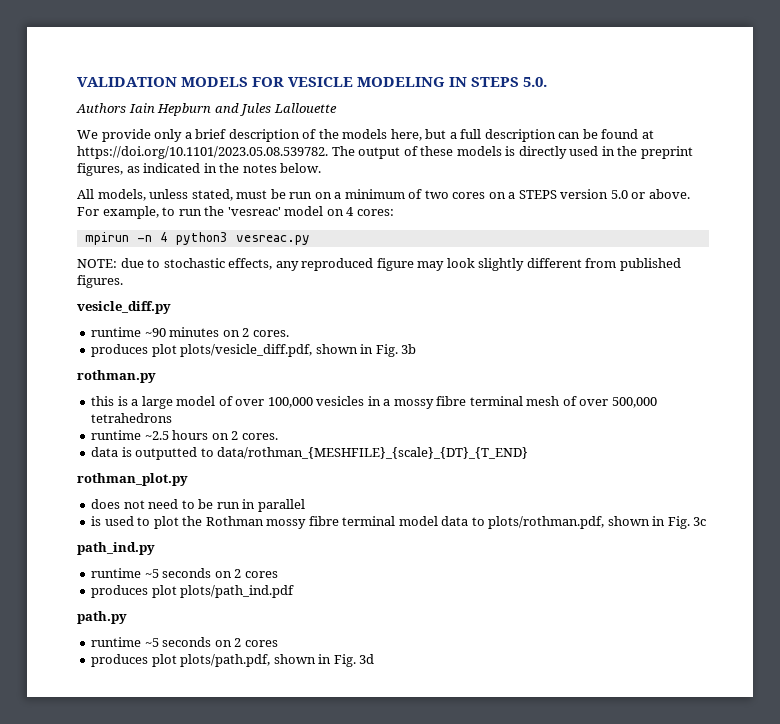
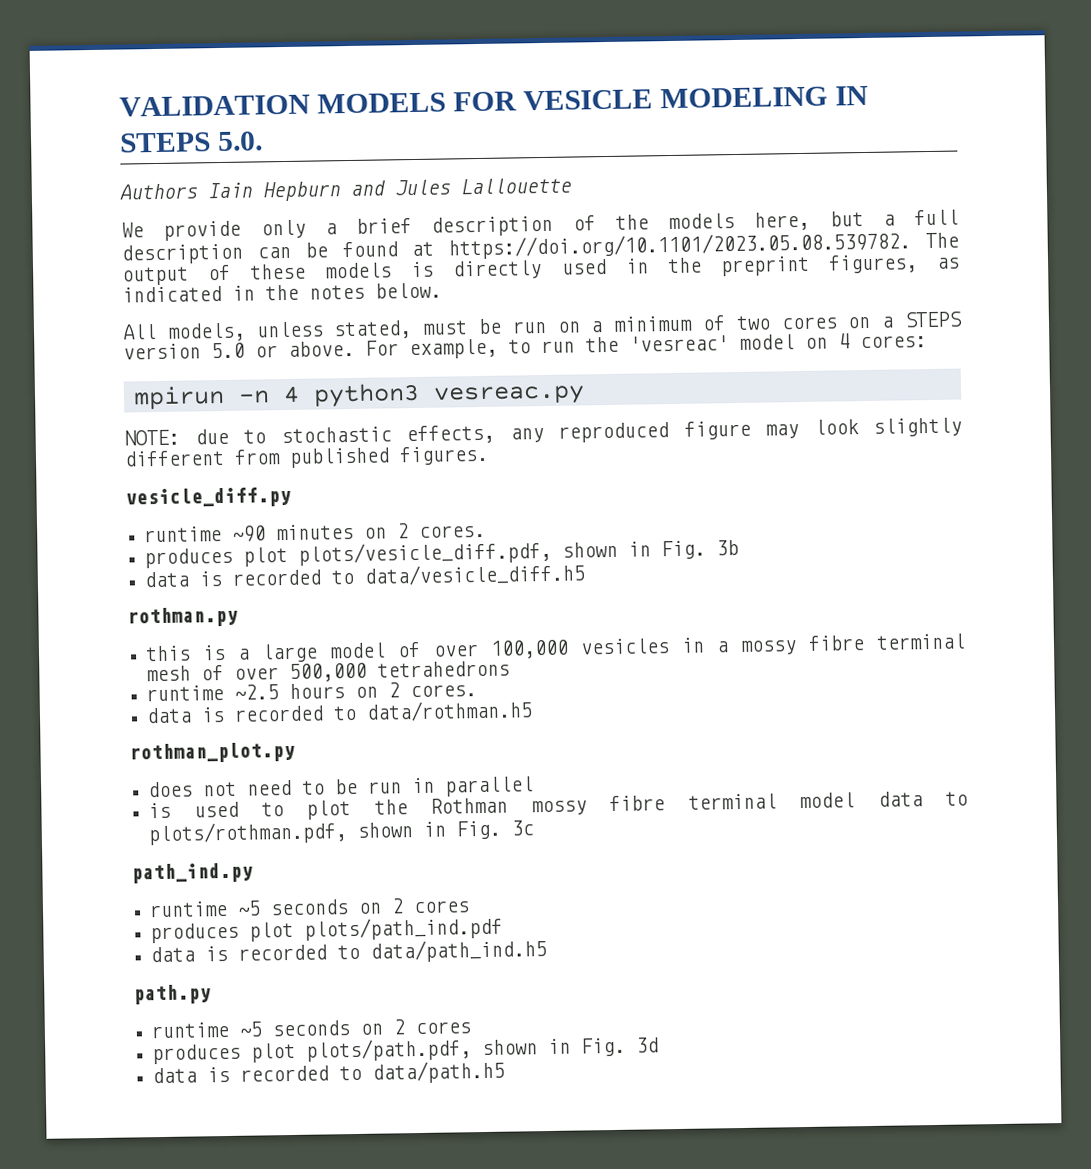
(417, 349) none -> [144,563,586,588] // data is recorded to data/vesicle_diff.h5
[135,447,529,460] outputted to data/rothman_{MESHFILE}_{scale}_{DT}_{T_END} -> [234,700,534,722] recorded to data/rothman.h5
(295, 591) none -> [150,939,548,963] // data is recorded to data/path_ind.h5
(375, 659) none -> [152,1060,506,1084] // data is recorded to data/path.h5

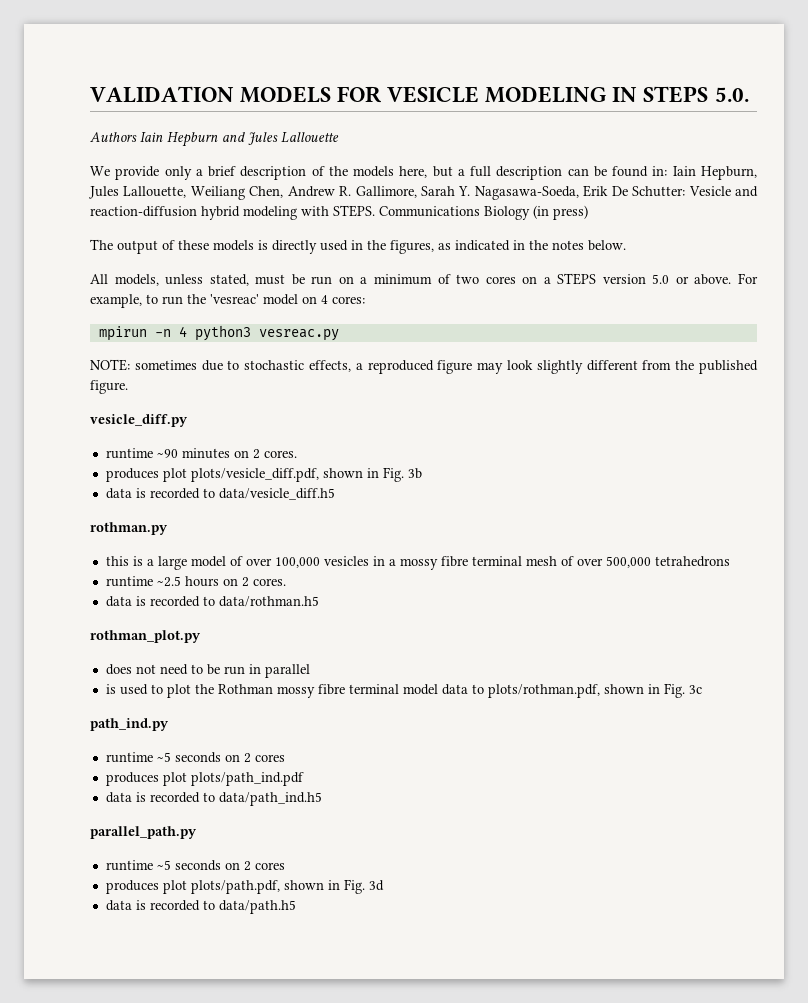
[411,231,912,260] at https://doi.org/10.1101/2023.05.08.539782. -> [652,166,757,180] [89,185,759,200] [90,205,588,220] in: Iain Hepburn, Jules Lallouette, Weiliang Chen, Andrew R. Gallimore, Sarah Y. Nagasawa-Soeda, Erik De Schutter: Vesicle and reaction-diffusion hybrid modeling with STEPS. Communications Biology (in press) //
[719,255,810,277] preprint -> (386, 245) none
(180, 437) none -> [134,360,197,370] sometimes
[509,428,544,443] any -> [355,363,363,370] a
[289,445,489,468] published figures. -> [675,360,758,374] [90,380,128,394] the published figure.
[133,984,211,1005] path.py -> [90,826,197,839] parallel_path.py

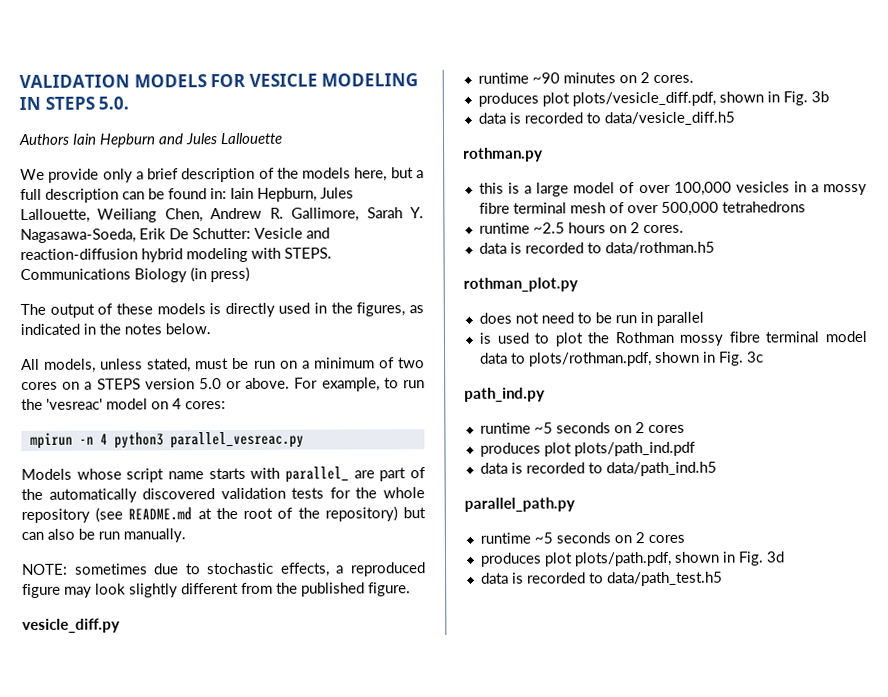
[258,329,339,341] vesreac.py -> [169,431,304,449] [21,466,426,483] [21,487,425,503] [21,506,427,523] [21,528,186,543] parallel_vesreac.py // Models whose script name starts with parallel_ are part of the automatically discovered validation tests for the whole repository (see README.md at the root of the repository) but can also be run manually.
[218,900,296,914] data/path.h5 -> [606,571,723,587] data/path_test.h5

